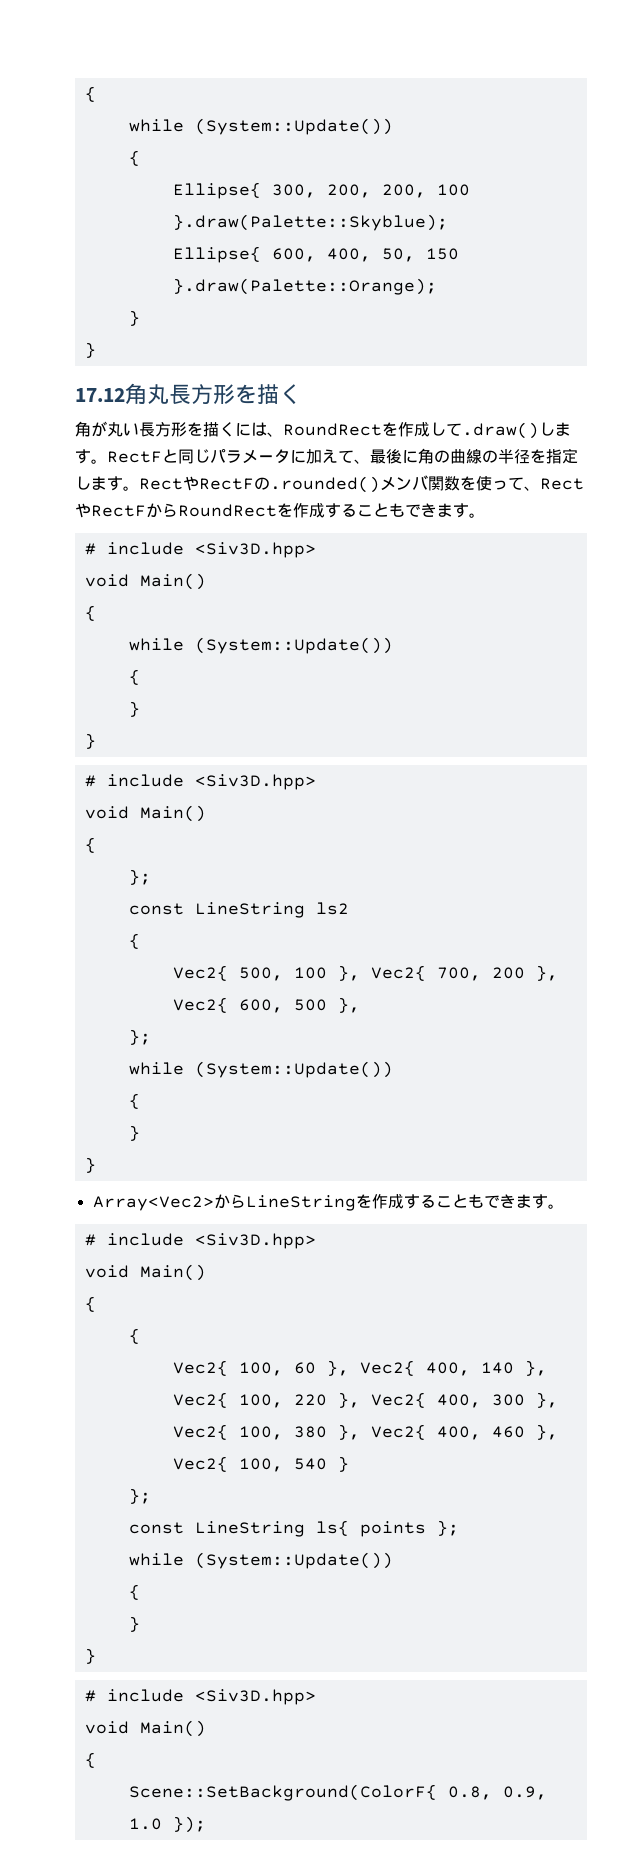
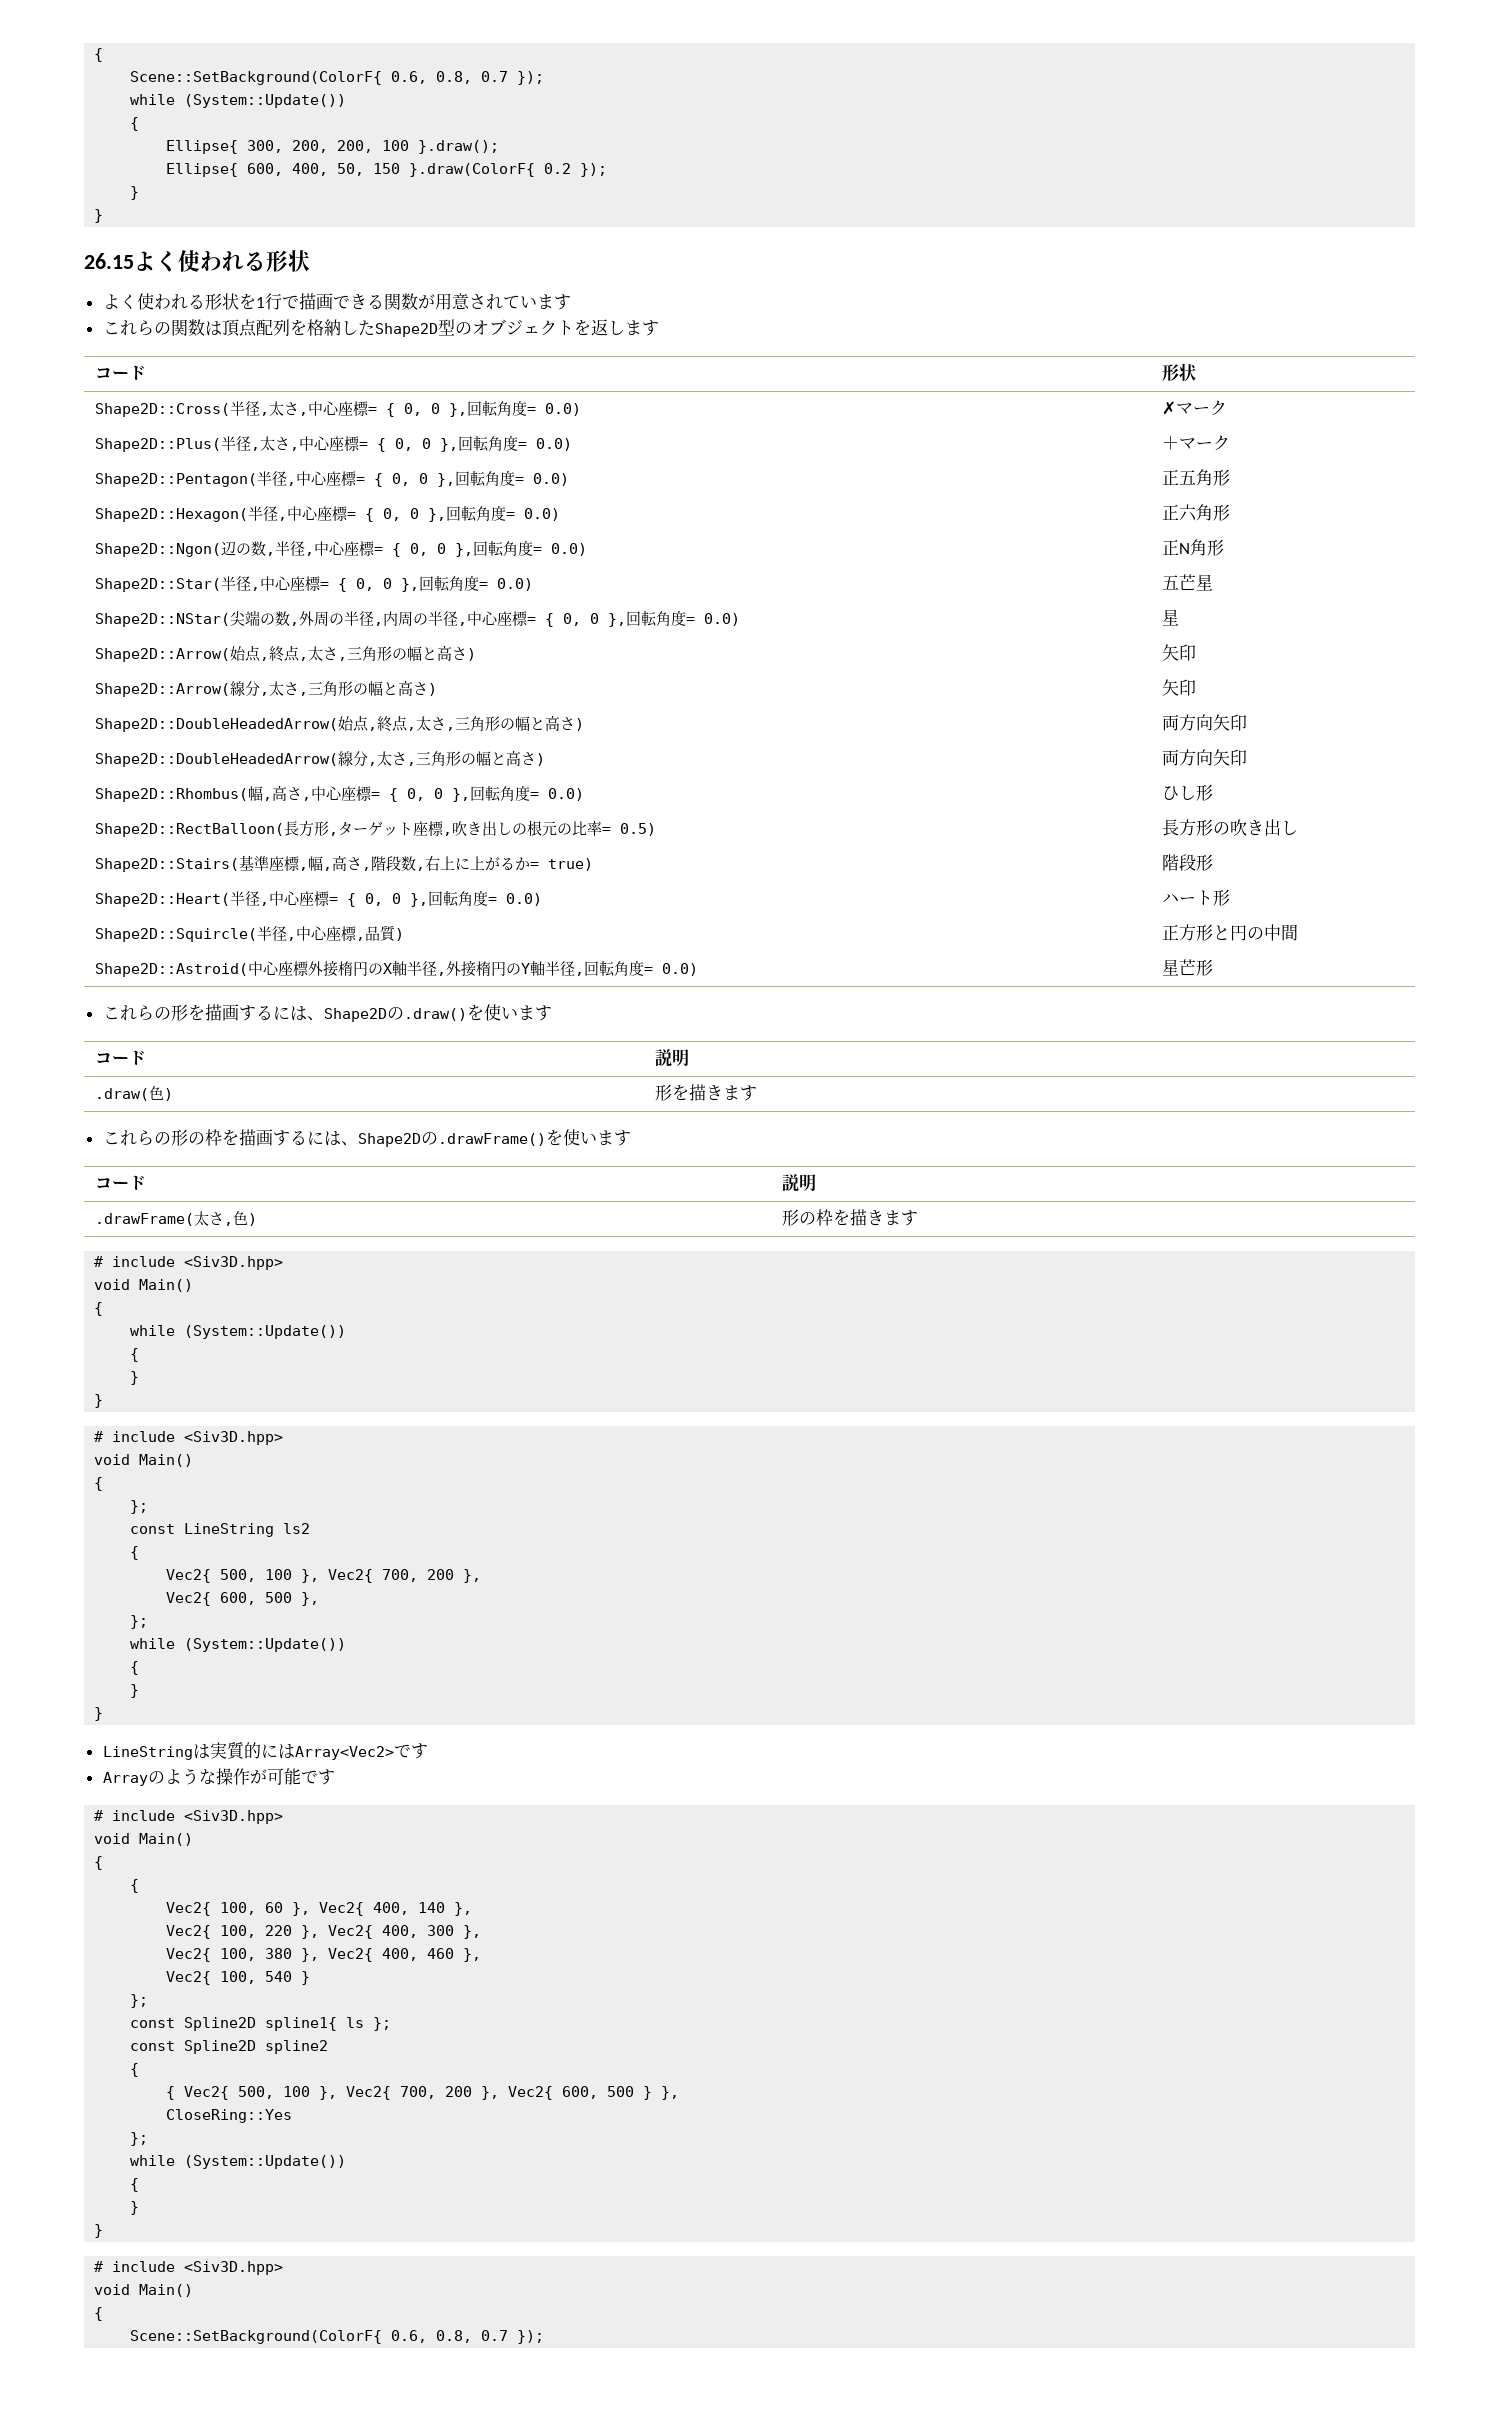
[84,86,96,102] { -> [94,48,104,62] [130,71,545,85] { // Scene::SetBackground(ColorF{ 0.6, 0.8, 0.7 });
[172,214,448,231] }.draw(Palette::Skyblue); -> [418,140,500,154] }.draw();
[172,278,437,295] [128,310,140,326] [84,342,96,358] [75,383,301,405] [75,421,571,439] [75,448,578,464] [75,475,584,493] [75,503,485,518] }.draw(Palette::Orange); // } // } // 17.12角丸長方形を描く // 角が丸い長方形を描くには、RoundRectを作成して.draw()します。RectFと同じパラメータに加えて、最後に角の曲線の半径を指定します。RectやRectFの.rounded()メンバ関数を使って、RectやRectFからRoundRectを作成することもできます。 -> [409,163,608,177] [130,186,140,200] [94,209,104,223] [84,250,310,272] [102,293,571,310] [102,319,659,337] [94,365,146,380] [1161,363,1197,381] [94,400,581,417] [1161,400,1227,416] [94,435,572,452] [1161,435,1230,451] [94,470,569,487] [1161,469,1230,486] [94,505,560,522] [1161,504,1230,521] [94,540,587,557] [1161,539,1224,556] [94,575,533,592] [1161,574,1213,591] [94,610,740,627] [1161,609,1179,626] [94,645,476,662] [1161,644,1196,661] [94,680,437,697] [1161,679,1196,696] [94,715,584,732] [1161,714,1247,731] [94,750,545,767] [1161,749,1247,766] [94,785,584,802] [1161,784,1213,801] [94,820,656,837] [1161,819,1298,836] [94,855,593,872] [1161,854,1213,871] [94,890,542,907] [1161,889,1230,906] [94,926,404,942] [1161,924,1298,941] [94,960,698,977] [1161,959,1213,976] [102,1004,552,1022] [94,1050,146,1065] [654,1049,689,1067] [94,1086,173,1101] [654,1084,757,1101] [102,1129,631,1147] [94,1175,146,1190] [781,1174,816,1192] [94,1211,257,1226] [781,1209,918,1226] }.draw(ColorF{ 0.2 }); // } // } // 26.15よく使われる形状 // よく使われる形状を1行で描画できる関数が用意されています // これらの関数は頂点配列を格納したShape2D型のオブジェクトを返します // コード | 形状 // Shape2D::Cross(半径,太さ,中心座標= { 0, 0 },回転角度= 0.0) | ✗マーク // Shape2D::Plus(半径,太さ,中心座標= { 0, 0 },回転角度= 0.0) | ＋マーク // Shape2D::Pentagon(半径,中心座標= { 0, 0 },回転角度= 0.0) | 正五角形 // Shape2D::Hexagon(半径,中心座標= { 0, 0 },回転角度= 0.0) | 正六角形 // Shape2D::Ngon(辺の数,半径,中心座標= { 0, 0 },回転角度= 0.0) | 正N角形 // Shape2D::Star(半径,中心座標= { 0, 0 },回転角度= 0.0) | 五芒星 // Shape2D::NStar(尖端の数,外周の半径,内周の半径,中心座標= { 0, 0 },回転角度= 0.0) | 星 // Shape2D::Arrow(始点,終点,太さ,三角形の幅と高さ) | 矢印 // Shape2D::Arrow(線分,太さ,三角形の幅と高さ) | 矢印 // Shape2D::DoubleHeadedArrow(始点,終点,太さ,三角形の幅と高さ) | 両方向矢印 // Shape2D::DoubleHeadedArrow(線分,太さ,三角形の幅と高さ) | 両方向矢印 // Shape2D::Rhombus(幅,高さ,中心座標= { 0, 0 },回転角度= 0.0) | ひし形 // Shape2D::RectBalloon(長方形,ターゲット座標,吹き出しの根元の比率= 0.5) | 長方形の吹き出し // Shape2D::Stairs(基準座標,幅,高さ,階段数,右上に上がるか= true) | 階段形 // Shape2D::Heart(半径,中心座標= { 0, 0 },回転角度= 0.0) | ハート形 // Shape2D::Squircle(半径,中心座標,品質) | 正方形と円の中間 // Shape2D::Astroid(中心座標外接楕円のX軸半径,外接楕円のY軸半径,回転角度= 0.0) | 星芒形 // これらの形を描画するには、Shape2Dの.draw()を使います // コード | 説明 // .draw(色) | 形を描きます // これらの形の枠を描画するには、Shape2Dの.drawFrame()を使います // コード | 説明 // .drawFrame(太さ,色) | 形の枠を描きます
[92,1194,564,1211] Array<Vec2>からLineStringを作成することもできます。 -> [102,1742,428,1760] [102,1768,335,1786] LineStringは実質的にはArray<Vec2>です // Arrayのような操作が可能です
[194,1520,426,1537] LineString ls{ points -> [184,2017,392,2031] [130,2040,329,2054] [130,2063,140,2077] [166,2086,680,2100] [166,2109,293,2123] Spline2D spline1{ ls }; // const Spline2D spline2 // { // { Vec2{ 500, 100 }, Vec2{ 700, 200 }, Vec2{ 600, 500 } }, // CloseRing::Yes //
[447,1786,547,1800] [128,1818,162,1830] 0.8, 0.9, 1.0 -> [391,2330,509,2343] 0.6, 0.8, 0.7

